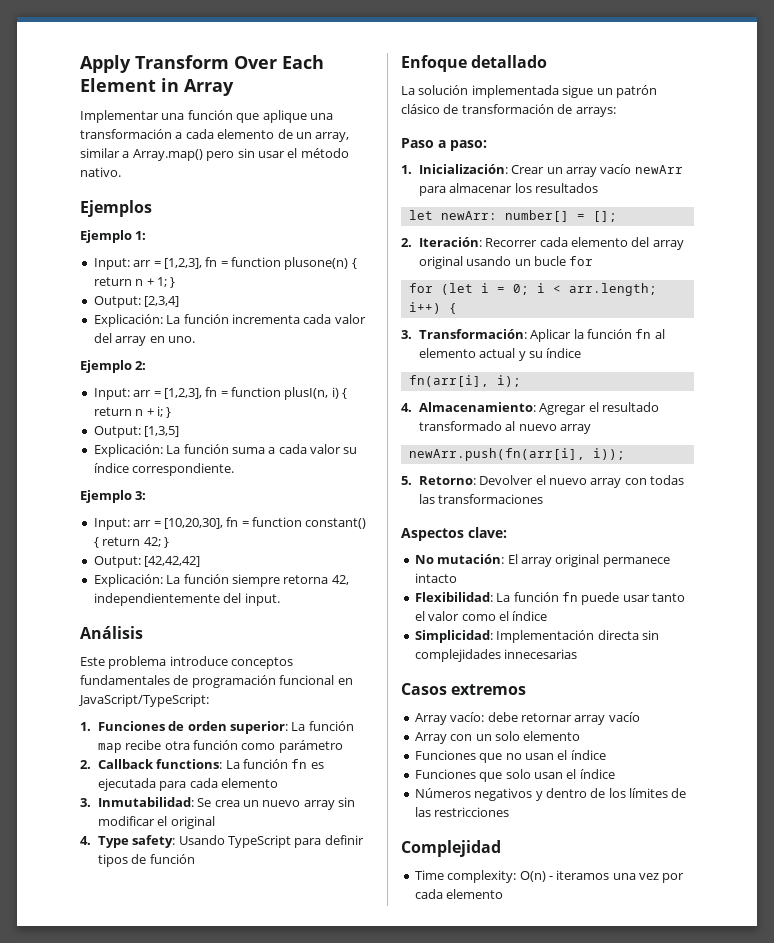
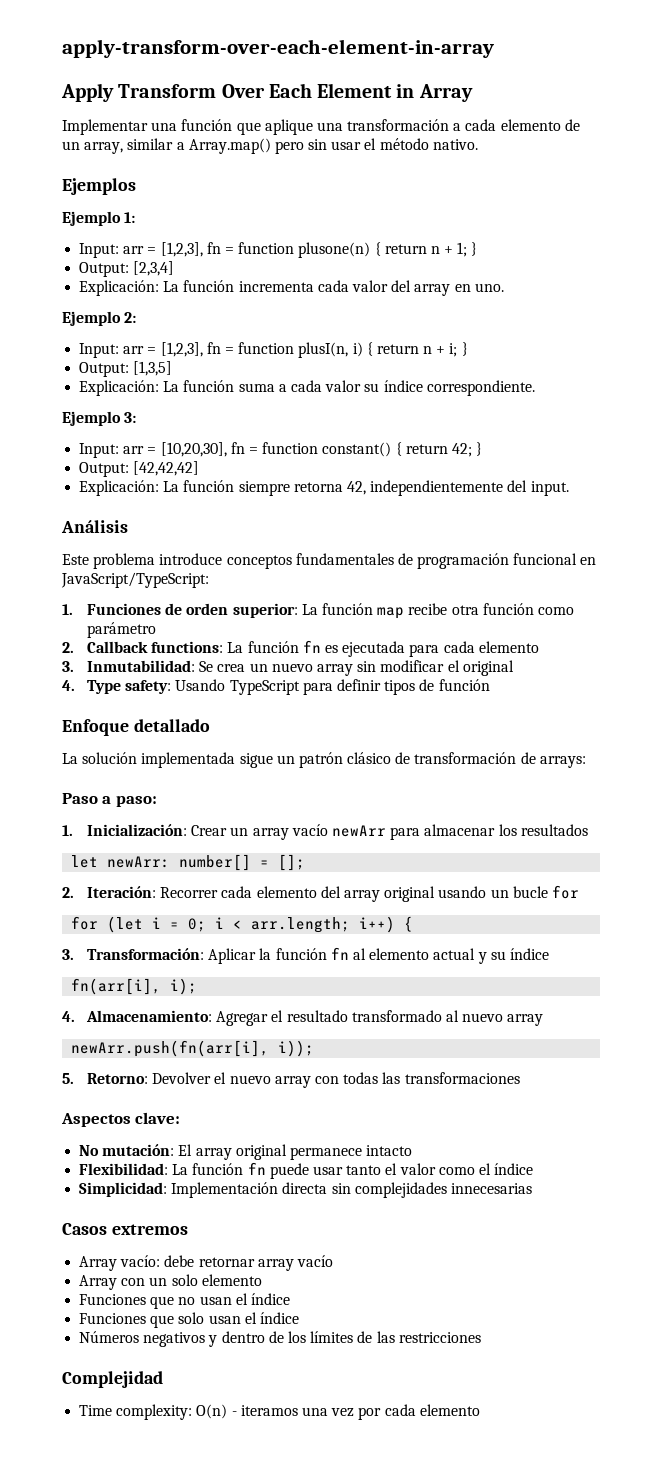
(80, 64) none -> [62,39,494,58] apply-transform-over-each-element-in-array //

